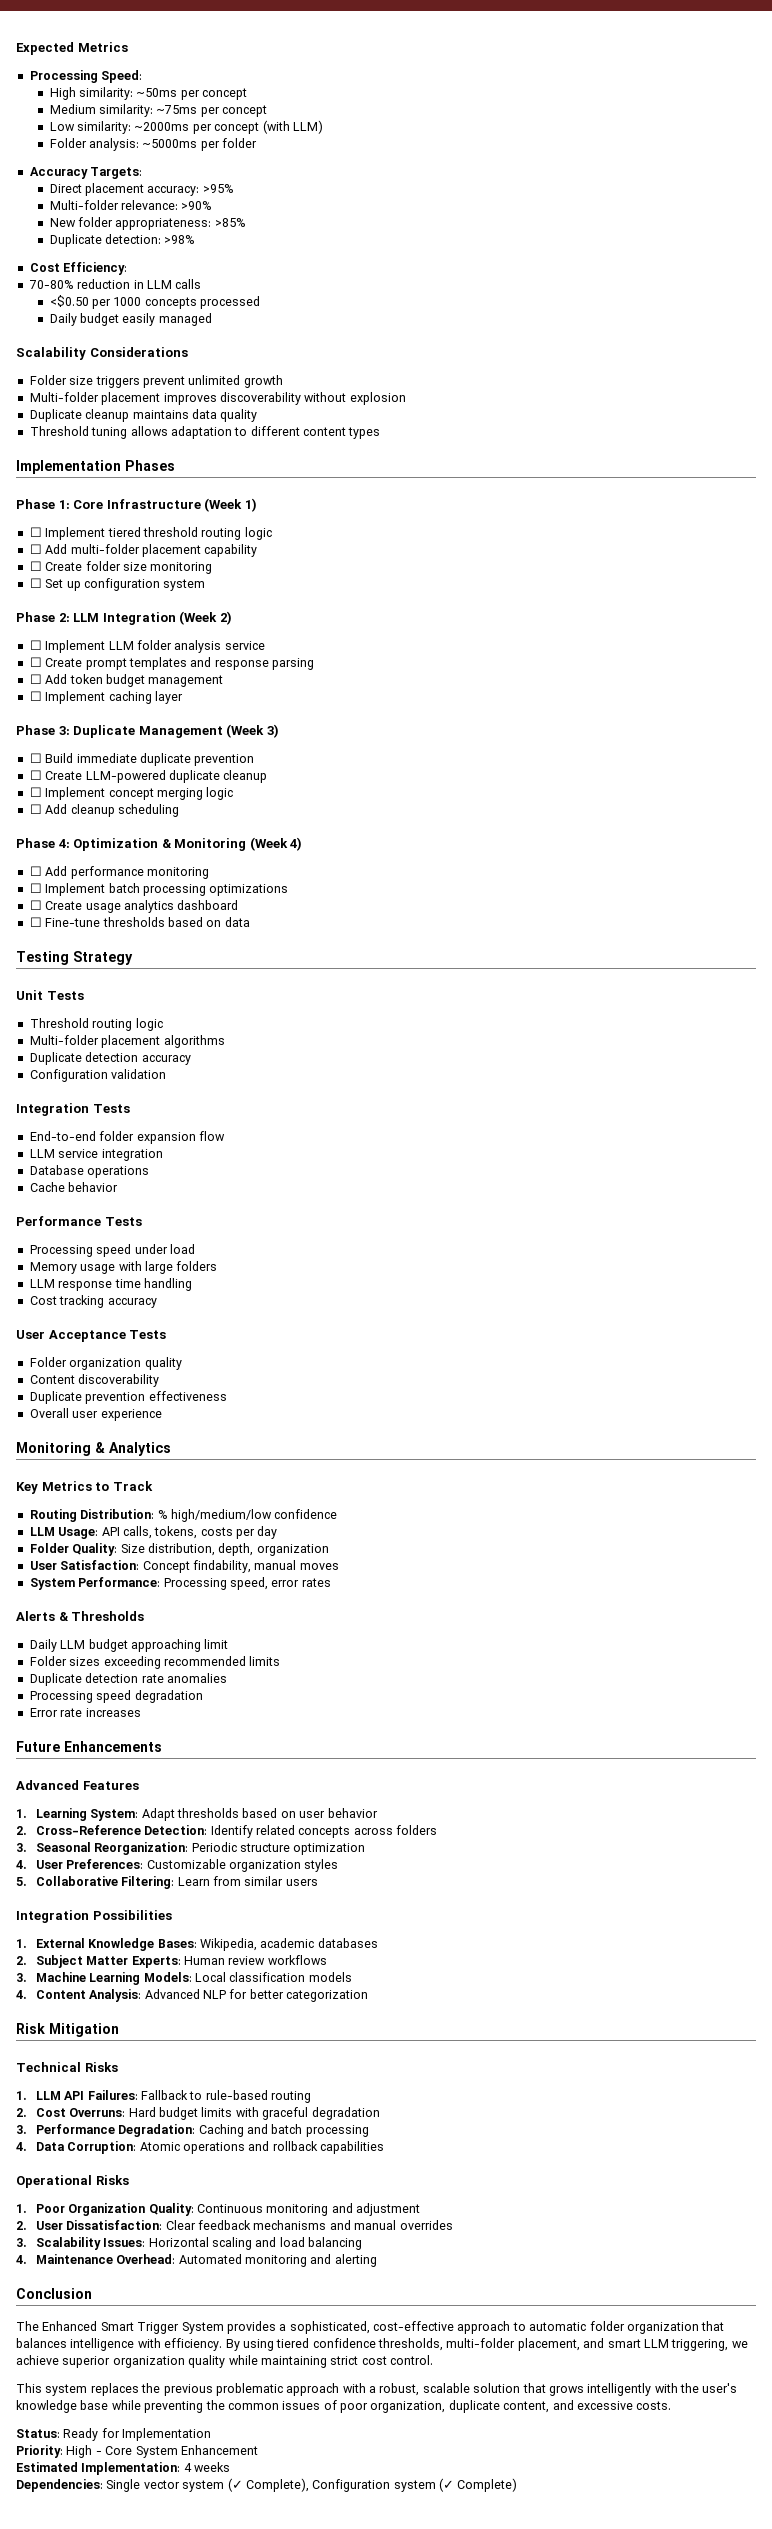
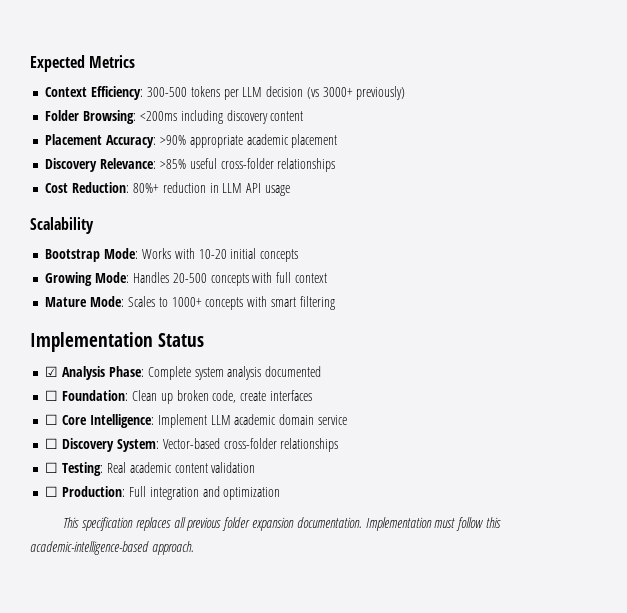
[29,70,143,83] [49,87,248,100] [49,104,268,117] [49,120,323,134] [49,138,258,151] [29,167,143,179] [49,183,234,196] [49,200,213,210] [49,217,246,230] [49,234,196,247] [29,262,128,275] [28,280,74,289] Processing Speed: // High similarity: ~50ms per concept // Medium similarity: ~75ms per concept // Low similarity: ~2000ms per concept (with LLM) // Folder analysis: ~5000ms per folder // Accuracy Targets: // Direct placement accuracy: >95% // Multi-folder relevance: >90% // New folder appropriateness: >85% // Duplicate detection: >98% // Cost Efficiency: // 70-80% -> [45,86,406,100] [45,110,304,124] [45,134,338,148] [45,158,336,172] [45,182,159,193] Context Efficiency: 300-500 tokens per LLM decision (vs 3000+ previously) // Folder Browsing: <200ms including discovery content // Placement Accuracy: >90% appropriate academic placement // Discovery Relevance: >85% useful cross-folder relationships // Cost Reduction: 80%+
[175,279,202,289] [49,295,261,309] [49,313,212,326] [16,347,188,360] [29,375,283,388] [29,392,406,405] [29,409,258,422] [29,426,381,439] [16,460,175,474] [16,498,257,512] [29,527,272,540] [29,544,258,557] [29,561,213,574] [29,578,206,591] [16,611,232,625] [29,640,265,653] [29,657,314,670] [29,674,224,687] [29,691,183,704] [16,724,279,738] [29,753,255,766] [29,770,268,783] [29,787,234,800] [29,804,179,817] [16,837,303,851] [29,866,209,879] [29,883,289,896] [29,900,239,913] [29,917,250,927] [16,951,133,965] [16,990,84,1000] [29,1018,163,1031] [29,1035,225,1048] [29,1052,191,1065] [29,1069,167,1082] [16,1103,130,1116] [29,1131,225,1144] [29,1149,163,1161] [29,1165,150,1178] [29,1182,119,1192] [16,1216,142,1226] [29,1244,195,1257] [29,1261,218,1274] [29,1278,192,1291] [29,1295,157,1308] [16,1330,167,1342] [29,1357,182,1370] [29,1374,160,1387] [29,1391,227,1404] [29,1408,162,1421] [16,1442,171,1456] [16,1481,153,1494] [29,1509,338,1522] [29,1526,278,1539] [29,1543,329,1556] [29,1560,339,1573] [29,1577,331,1590] [16,1611,145,1621] [29,1639,229,1652] [29,1656,281,1669] [29,1673,227,1686] [29,1690,203,1703] [29,1708,141,1717] [16,1741,162,1752] [16,1780,139,1790] [16,1808,378,1821] [16,1825,438,1838] [16,1842,366,1855] [16,1859,339,1872] [16,1876,318,1889] [16,1910,172,1923] [16,1938,378,1951] [16,1955,327,1968] [16,1972,352,1985] [16,1989,369,2002] [16,2023,119,2037] [16,2062,118,2072] [16,2090,312,2103] [16,2107,380,2120] [16,2124,369,2137] [16,2141,385,2154] [16,2175,129,2188] [16,2203,421,2216] [16,2220,453,2230] [16,2237,363,2250] [16,2254,377,2267] [16,2288,92,2299] [16,2321,725,2334] [16,2338,748,2351] [16,2355,433,2368] [16,2383,738,2396] [16,2400,672,2413] [16,2428,212,2441] [16,2445,258,2458] [16,2462,231,2475] [16,2478,518,2492] calls // <$0.50 per 1000 concepts processed // Daily budget easily managed // Scalability Considerations // Folder size triggers prevent unlimited growth // Multi-folder placement improves discoverability without explosion // Duplicate cleanup maintains data quality // Threshold tuning allows adaptation to different content types // Implementation Phases // Phase 1: Core Infrastructure (Week 1) // ☐ Implement tiered threshold routing logic // ☐ Add multi-folder placement capability // ☐ Create folder size monitoring // ☐ Set up configuration system // Phase 2: LLM Integration (Week 2) // ☐ Implement LLM folder analysis service // ☐ Create prompt templates and response parsing // ☐ Add token budget management // ☐ Implement caching layer // Phase 3: Duplicate Management (Week 3) // ☐ Build immediate duplicate prevention // ☐ Create LLM-powered duplicate cleanup // ☐ Implement concept merging logic // ☐ Add cleanup scheduling // Phase 4: Optimization & Monitoring (Week 4) // ☐ Add performance monitoring // ☐ Implement batch processing optimizations // ☐ Create usage analytics dashboard // ☐ Fine-tune thresholds based on data // Testing Strategy // Unit Tests // Threshold routing logic // Multi-folder placement algorithms // Duplicate detection accuracy // Configuration validation // Integration Tests // End-to-end folder expansion flow // LLM service integration // Database operations // Cache behavior // Performance Tests // Processing speed under load // Memory usage with large folders // LLM response time handling // Cost tracking accuracy // User Acceptance Tests // Folder organization quality // Content discoverability // Duplicate prevention effectiveness // Overall user experience // Monitoring & Analytics // Key Metrics to Track // Routing Distribution: % high/medium/low confidence // LLM Usage: API calls, tokens, costs per day // Folder Quality: Size distribution, depth, organization // User Satisfaction: Concept findability, manual moves // System Performance: Processing speed, error rates // Alerts & Thresholds // Daily LLM budget approaching limit // Folder sizes exceeding recommended limits // Duplicate detection rate anomalies // Processing speed degradation // Error rate increases // Future Enhancements // Advanced Features // 1. Learning System: Adapt thresholds based on user behavior // 2. Cross-Reference Detection: Identify related concepts across folders // 3. Seasonal Reorganization: Periodic structure optimization // 4. User Preferences: Customizable organization styles // 5. Collaborative Filtering: Learn from similar users // Integration Possibilities // 1. External Knowledge Bases: Wikipedia, academic databases // 2. Subject Matter Experts: Human review workflows // 3. Machine Learning Models: Local classification models // 4. Content Analysis: Advanced NLP for better categorization // Risk Mitigation // Technical Risks // 1. LLM API Failures: Fallback to rule-based routing // 2. Cost Overruns: Hard budget limits with graceful degradation // 3. Performance Degradation: Caching and batch processing // 4. Data Corruption: Atomic operations and rollback capabilities // Operational Risks // 1. Poor Organization Quality: Continuous monitoring and adjustment // 2. User Dissatisfaction: Clear feedback mechanisms and manual overrides // 3. Scalability Issues: Horizontal scaling and load balancing // 4. Maintenance Overhead: Automated monitoring and alerting // Conclusion // The Enhanced Smart Trigger System provides a sophisticated, cost-effective approach to automatic folder organization that balances intelligence with efficiency. By using tiered confidence thresholds, multi-folder placement, and smart LLM triggering, we achieve superior organization quality while maintaining strict cost control. // This system replaces the previous problematic approach with a robust, scalable solution that grows intelligently with the user's knowledge base while preventing the common issues of poor organization, duplicate content, and excessive costs. // Status: Ready for Implementation // Priority: High - Core System Enhancement // Estimated Implementation: 4 weeks // Dependencies: Single vector system (✓ Complete), Configuration system (✓ Complete) -> [246,183,290,196] [30,217,94,234] [45,248,299,262] [45,272,327,286] [45,296,335,310] [30,332,205,352] [45,366,322,380] [45,390,312,404] [45,414,347,428] [45,438,339,452] [45,462,256,476] [45,486,281,500] [63,517,501,531] [30,541,194,555] API usage // Scalability // Bootstrap Mode: Works with 10-20 initial concepts // Growing Mode: Handles 20-500 concepts with full context // Mature Mode: Scales to 1000+ concepts with smart filtering // Implementation Status // ☑ Analysis Phase: Complete system analysis documented // ☐ Foundation: Clean up broken code, create interfaces // ☐ Core Intelligence: Implement LLM academic domain service // ☐ Discovery System: Vector-based cross-folder relationships // ☐ Testing: Real academic content validation // ☐ Production: Full integration and optimization // This specification replaces all previous folder expansion documentation. Implementation must follow this academic-intelligence-based approach.

